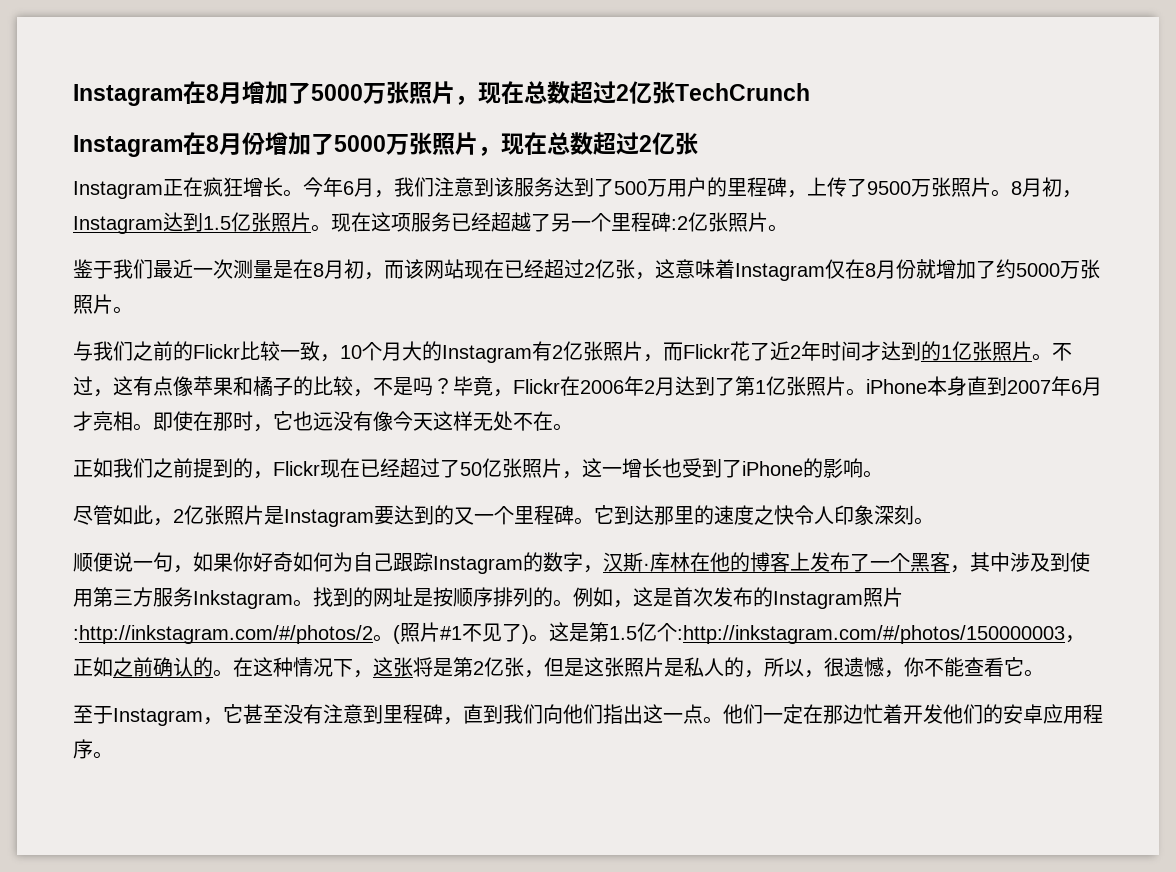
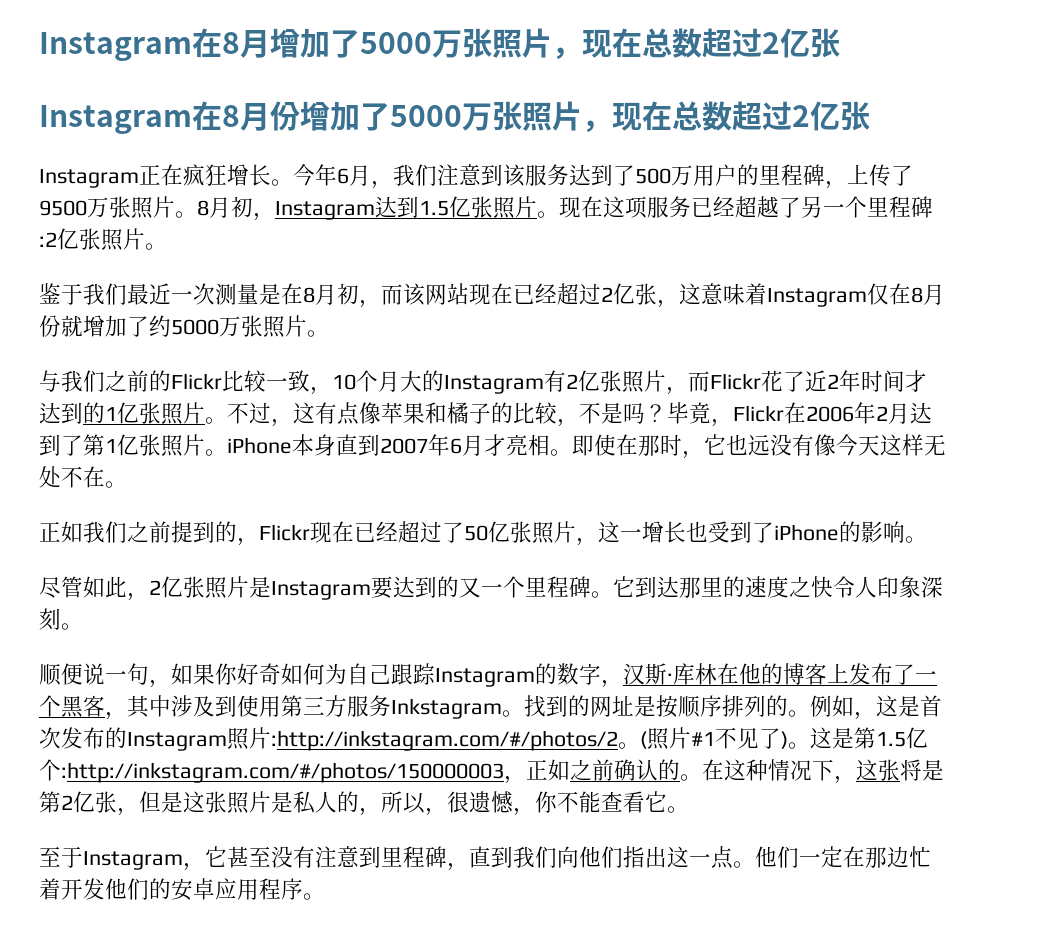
[675,83,810,101] TechCrunch -> (840, 43) none

